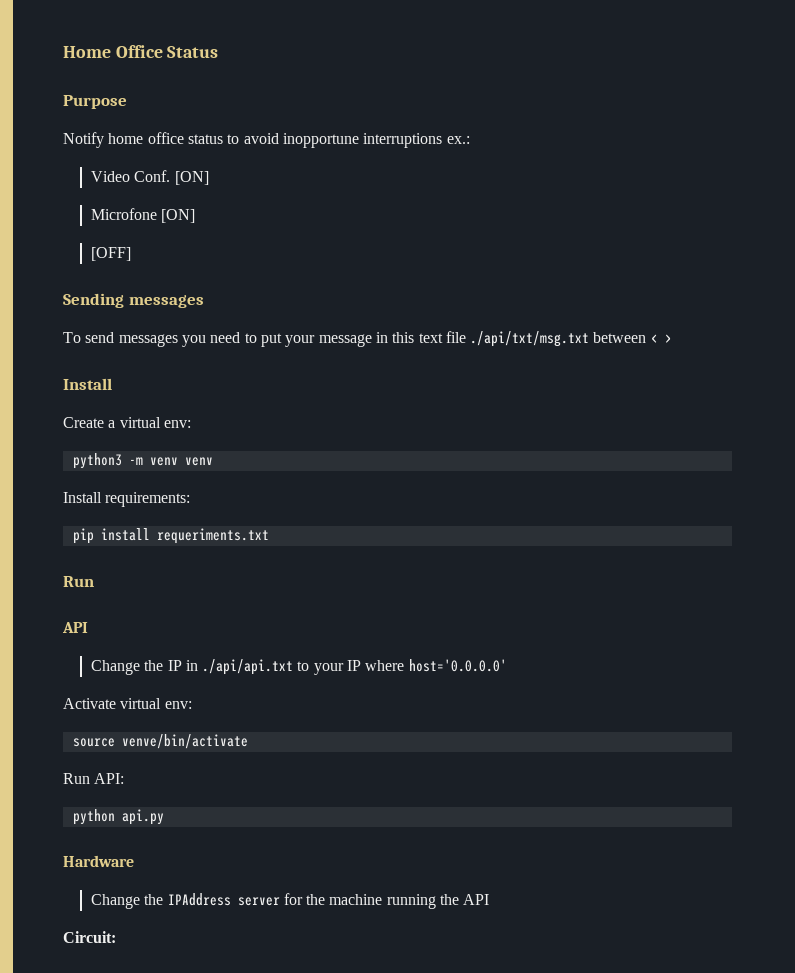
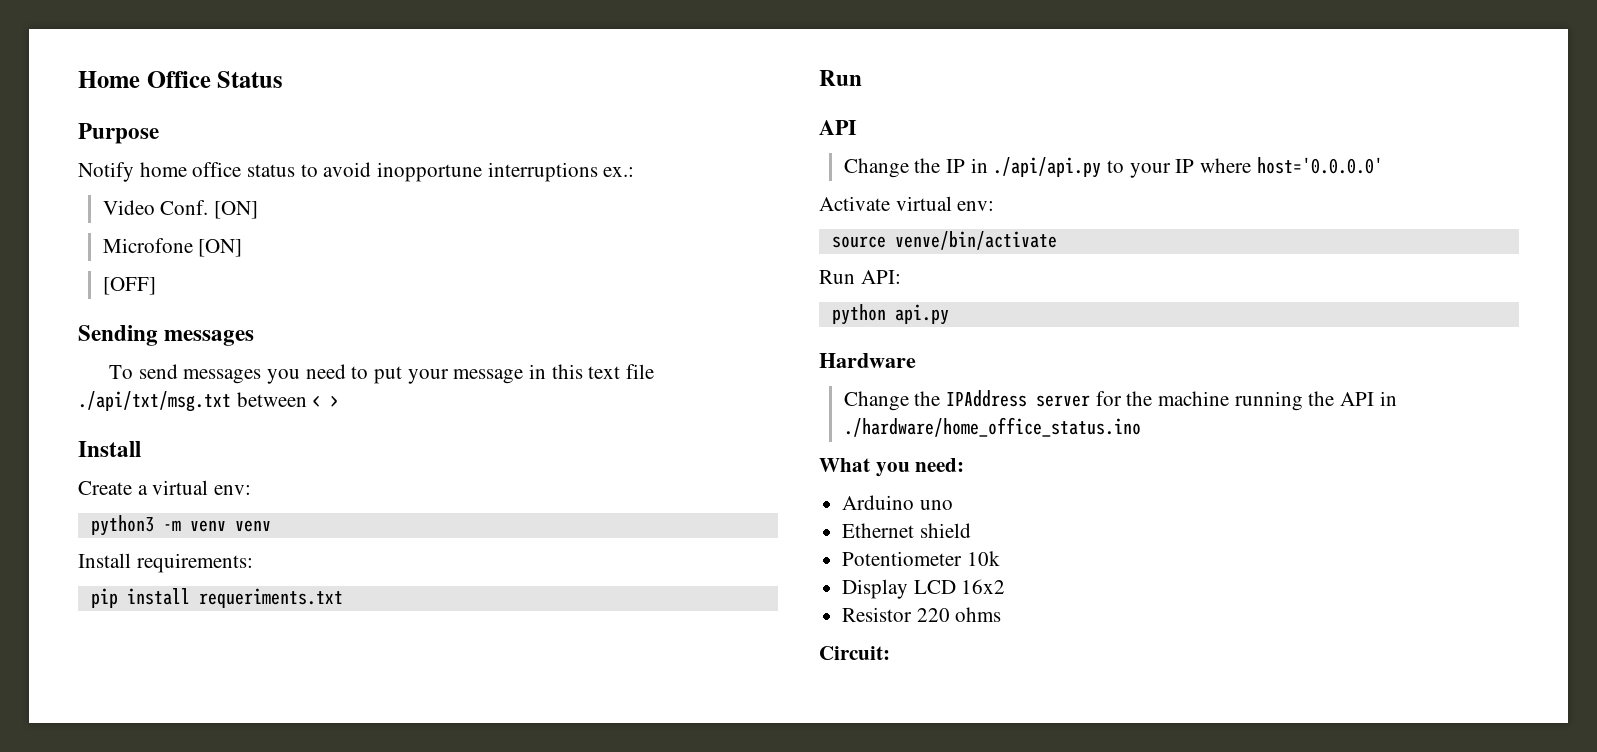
[202,659,294,675] ./api/api.txt -> [993,157,1102,178] ./api/api.py
(490, 899) none -> [1379,391,1397,406] [843,417,1141,437] [819,458,965,477] [842,495,953,510] [842,523,971,538] [842,551,1000,566] [842,579,1006,599] [842,607,1002,622] in ./hardware/home_office_status.ino // What you need: // Arduino uno // Ethernet shield // Potentiometer 10k // Display LCD 16x2 // Resistor 220 ohms

